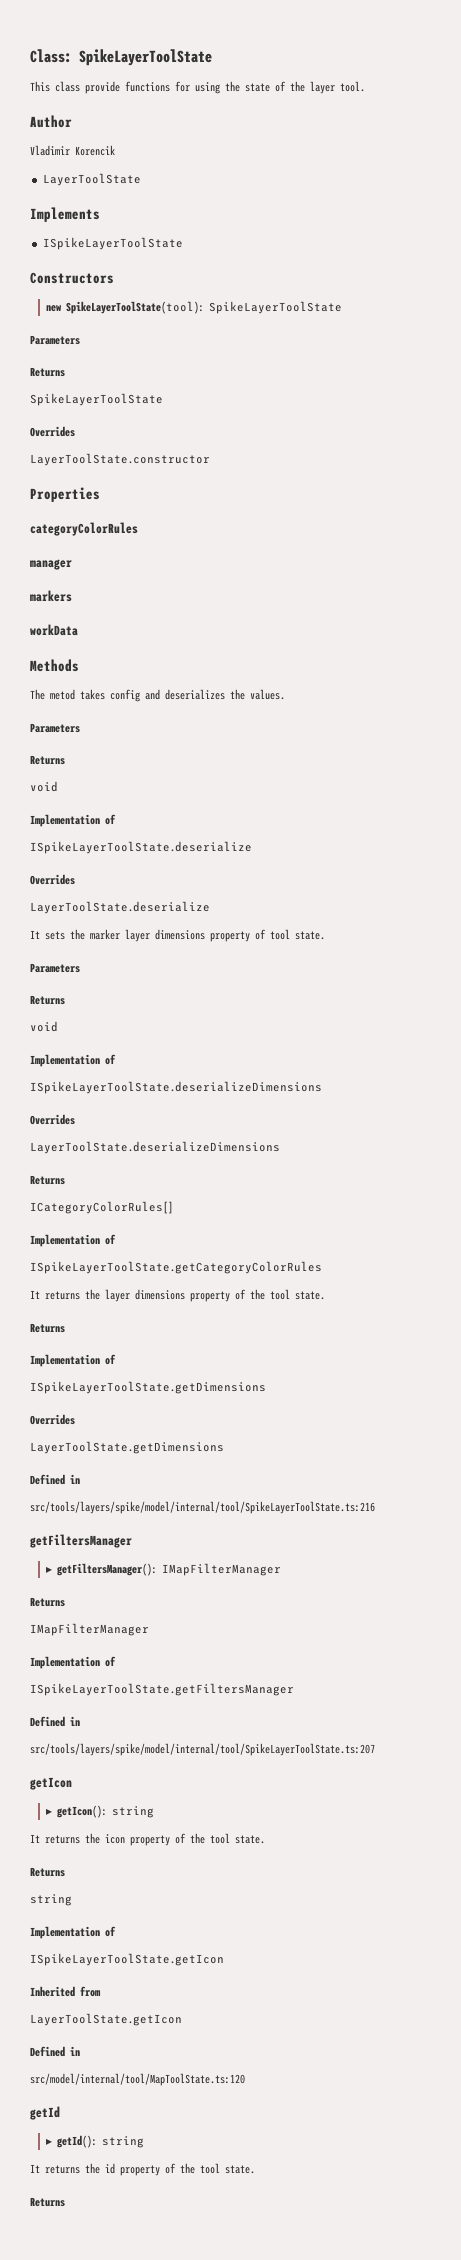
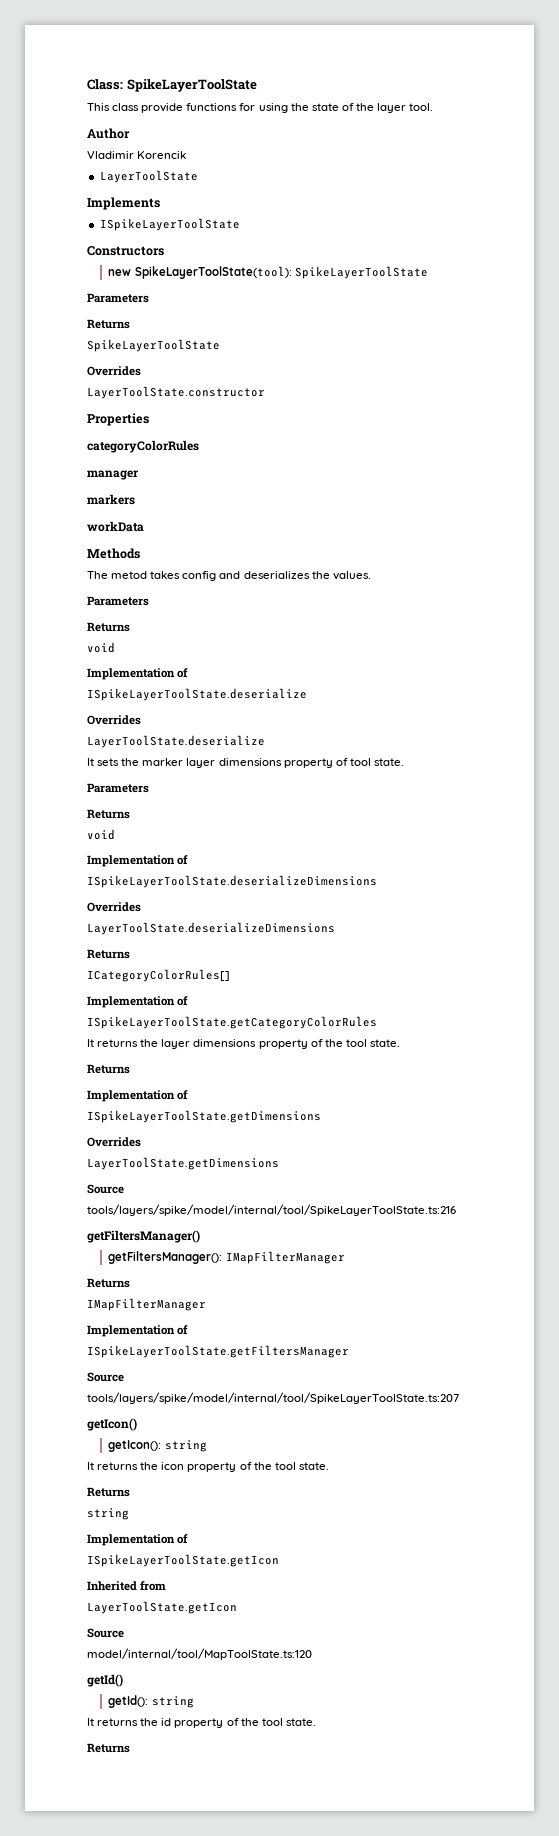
[30,1474,80,1485] [30,1501,375,1514] [30,1534,132,1548] [46,1566,53,1573] Defined in // src/tools/layers/spike/model/internal/tool/SpikeLayerToolState.ts:216 // getFiltersManager // ▸ -> [87,1184,124,1194] [87,1204,456,1216] [87,1230,200,1243] Source // tools/layers/spike/model/internal/tool/SpikeLayerToolState.ts:216 // getFiltersManager() //
[30,1716,80,1727] [30,1743,375,1756] [30,1777,72,1790] [46,1808,53,1815] Defined in // src/tools/layers/spike/model/internal/tool/SpikeLayerToolState.ts:207 // getIcon // ▸ -> [87,1372,124,1382] [87,1392,459,1404] [87,1418,137,1431] Source // tools/layers/spike/model/internal/tool/SpikeLayerToolState.ts:207 // getIcon() //
[30,2046,80,2057] [30,2073,245,2086] [30,2106,60,2120] [46,2138,53,2145] Defined in // src/model/internal/tool/MapToolState.ts:120 // getId // ▸ -> [87,1628,124,1638] [87,1648,312,1660] [87,1674,123,1687] Source // model/internal/tool/MapToolState.ts:120 // getId() //

